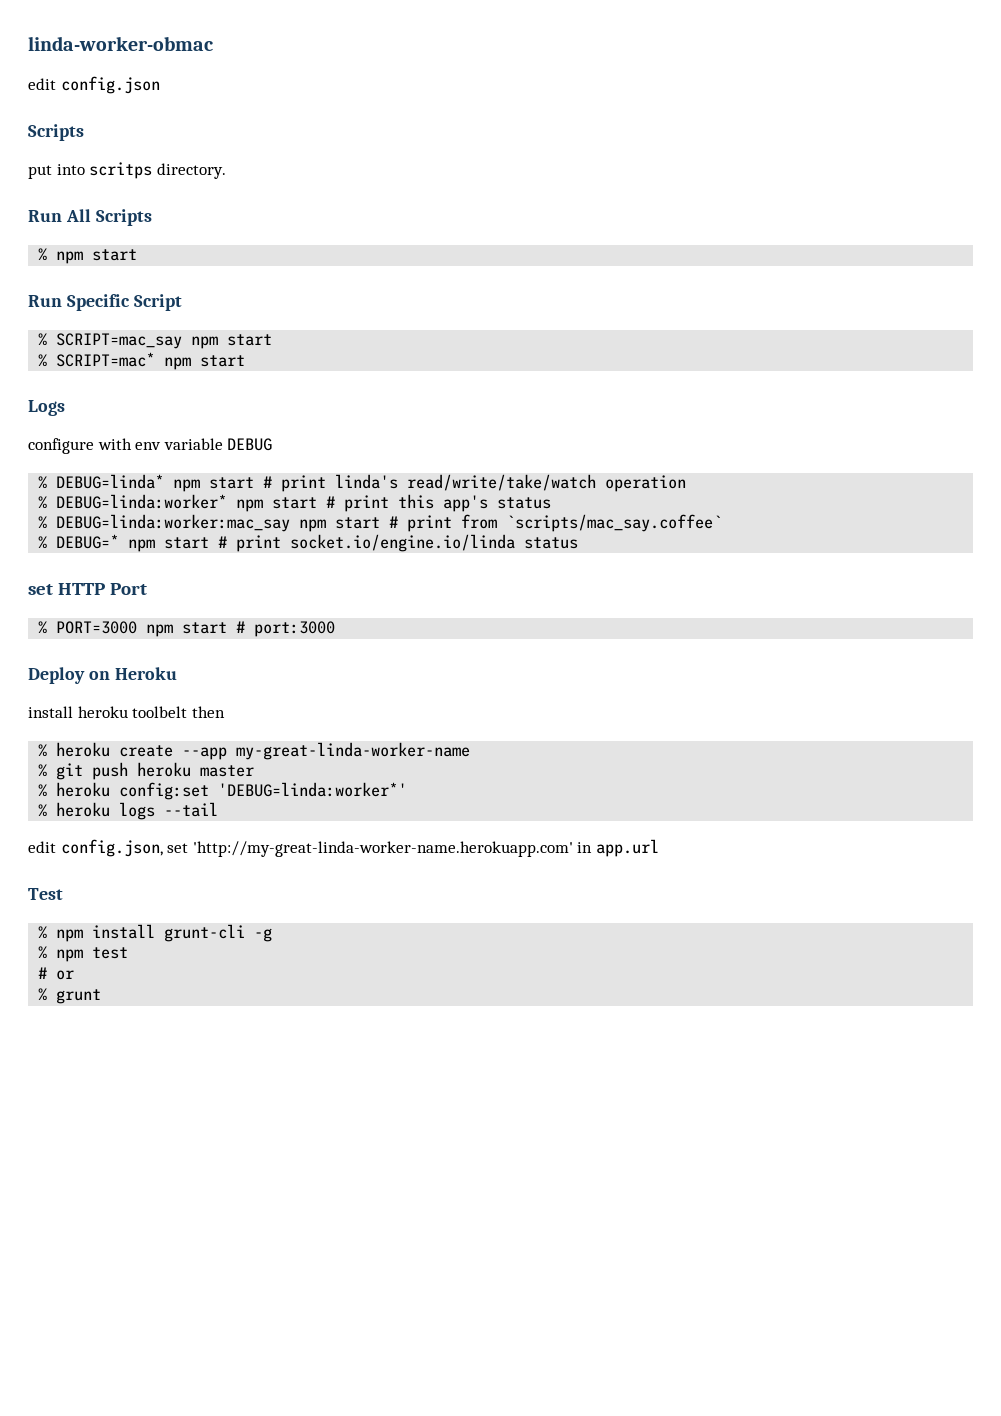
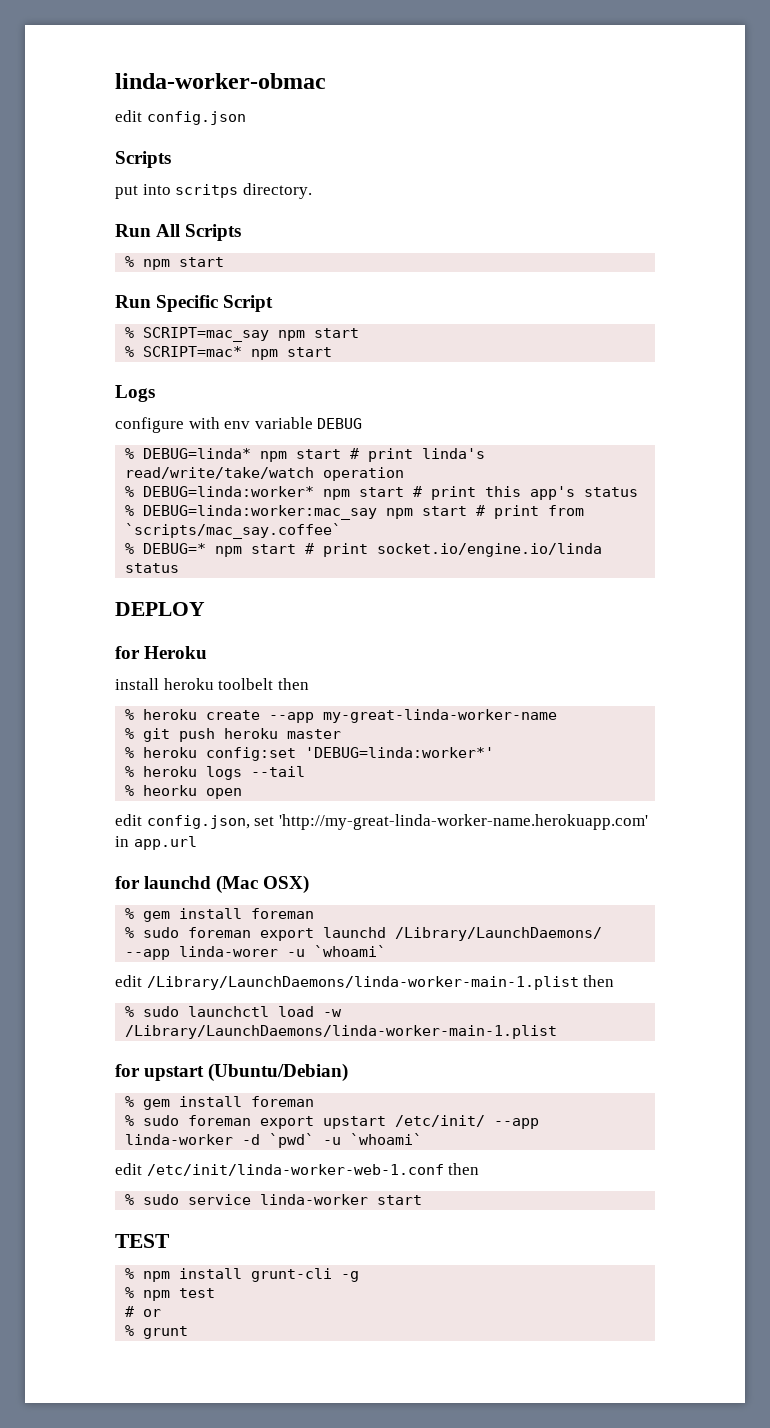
[28,583,147,595] [38,621,336,637] [28,667,110,684] set HTTP Port // % PORT=3000 npm start # port:3000 // Deploy on -> [115,602,205,616] [115,646,140,659] DEPLOY // for
(219, 809) none -> [125,785,243,799] // % heorku open
[28,888,63,900] Test -> [115,875,310,894] [125,908,315,922] [125,927,603,941] [125,945,387,960] [115,975,615,990] [125,1006,343,1017] [125,1025,558,1039] [115,1063,349,1082] [125,1096,315,1110] [125,1115,540,1129] [125,1133,423,1148] [115,1163,480,1176] [125,1194,423,1205] [115,1234,170,1248] for launchd (Mac OSX) // % gem install foreman // % sudo foreman export launchd /Library/LaunchDaemons/ --app linda-worer -u `whoami` // edit /Library/LaunchDaemons/linda-worker-main-1.plist then // % sudo launchctl load -w /Library/LaunchDaemons/linda-worker-main-1.plist // for upstart (Ubuntu/Debian) // % gem install foreman // % sudo foreman export upstart /etc/init/ --app linda-worker -d `pwd` -u `whoami` // edit /etc/init/linda-worker-web-1.conf then // % sudo service linda-worker start // TEST

